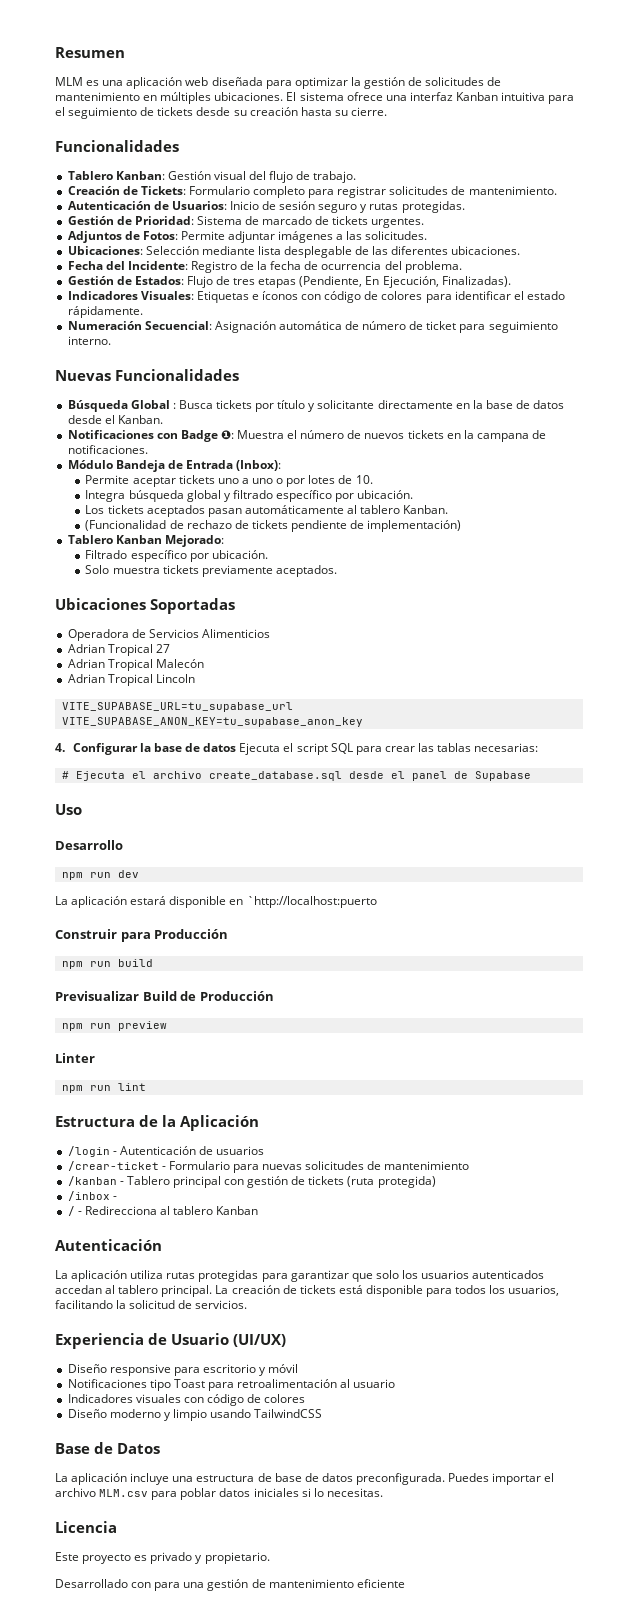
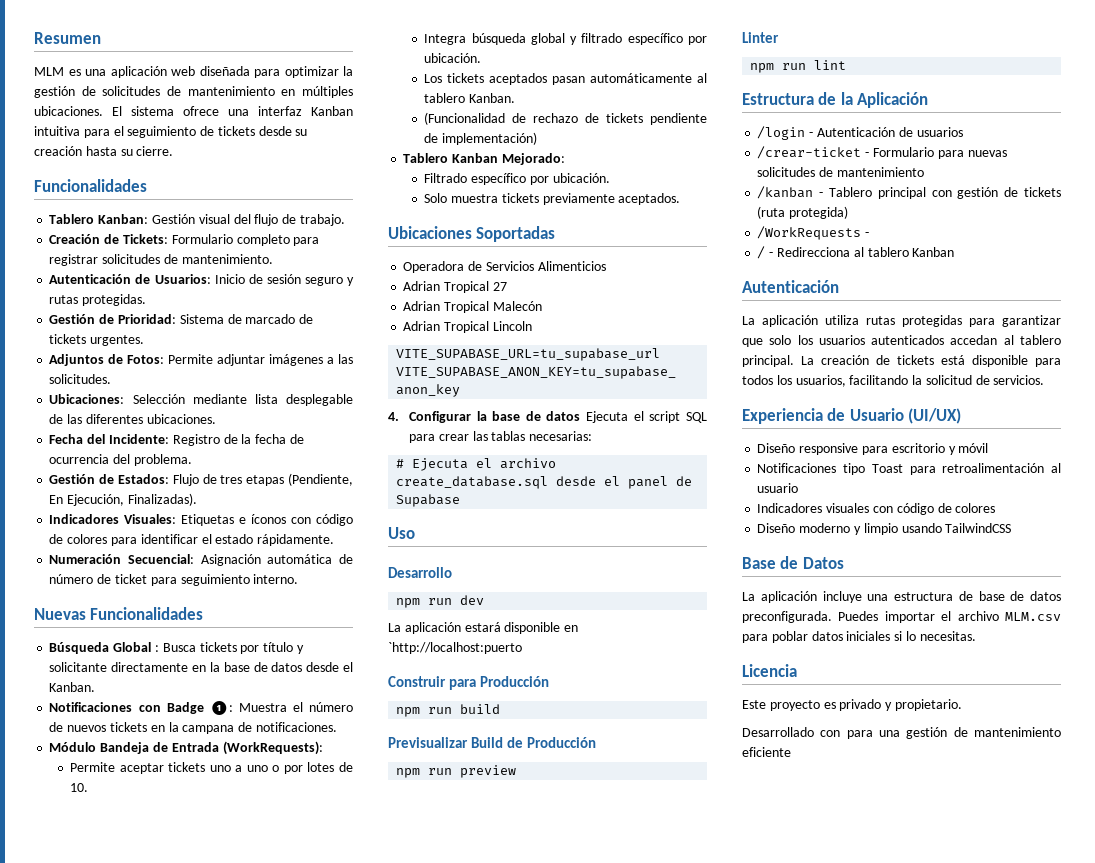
[236,460,282,471] (Inbox): -> [222,741,323,755] (WorkRequests):
[67,1191,110,1201] /inbox -> [757,226,862,240] /WorkRequests

